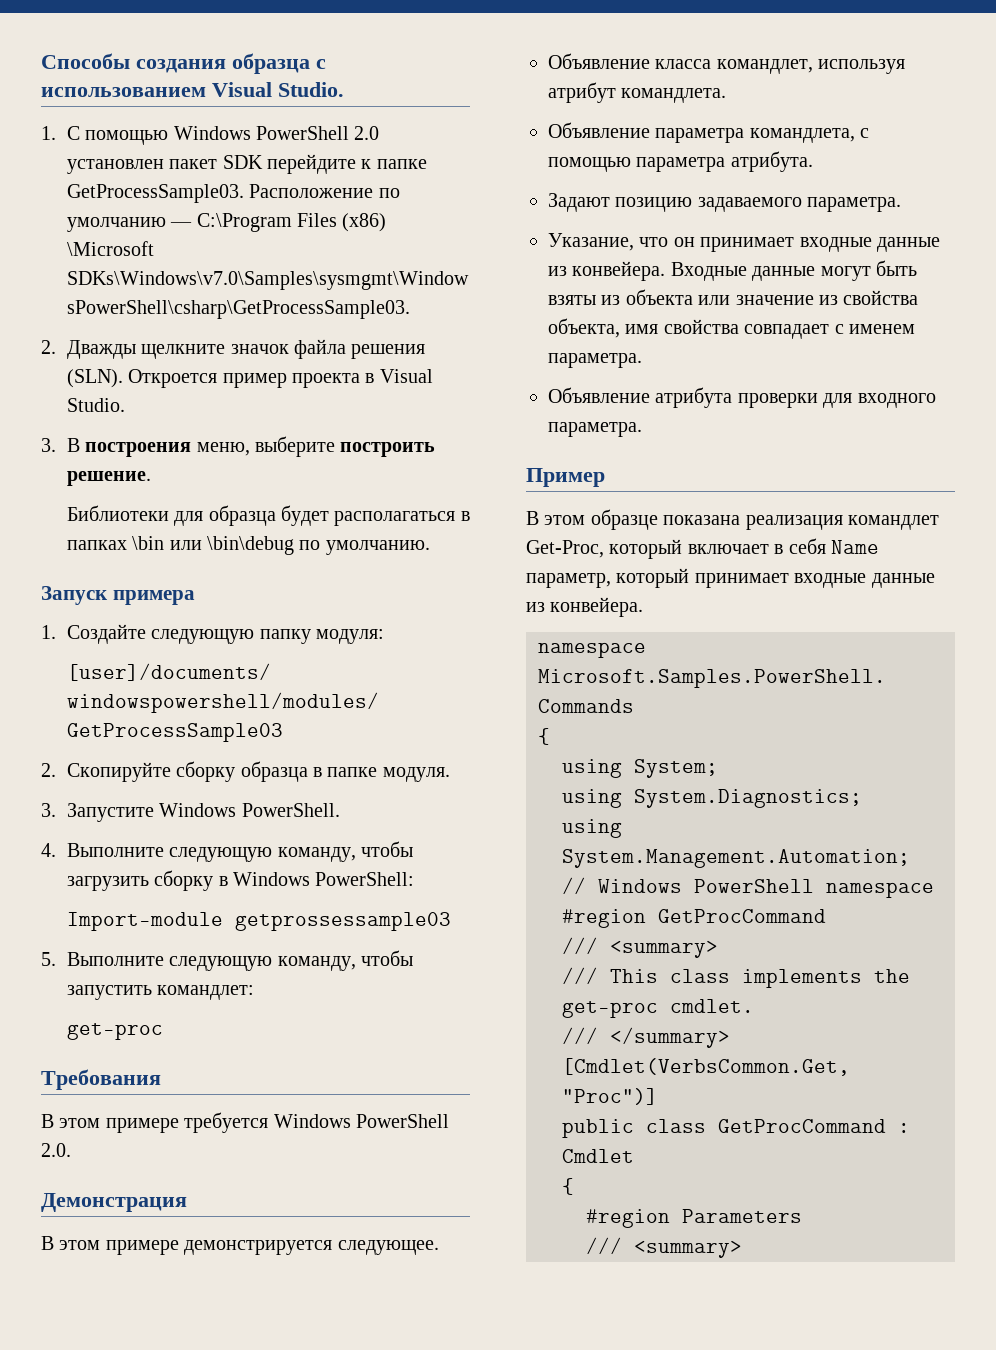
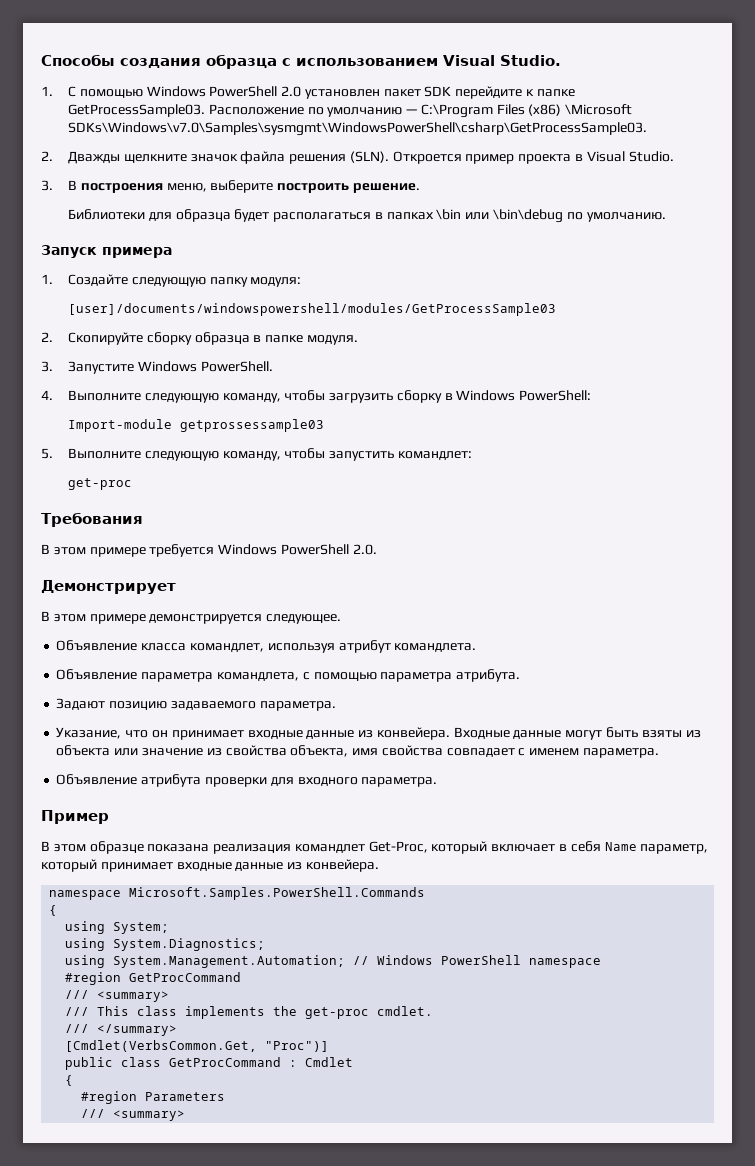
[41,1193,187,1212] Демонстрация -> [41,580,176,594] Демонстрирует

